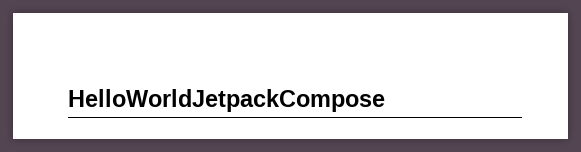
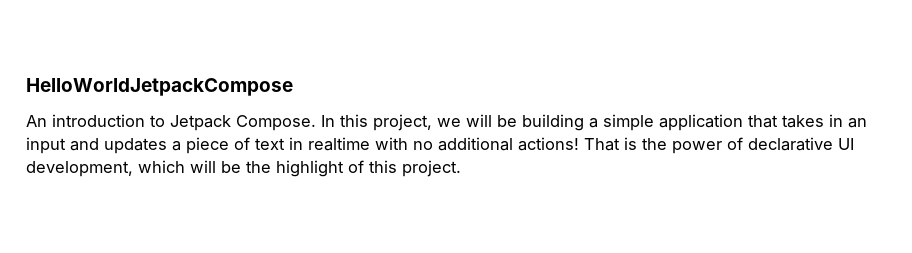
(385, 100) none -> [26,114,867,131] [26,137,854,154] [26,160,461,177] // An introduction to Jetpack Compose. In this project, we will be building a simple application that takes in an input and updates a piece of text in realtime with no additional actions! That is the power of declarative UI development, which will be the highlight of this project.

